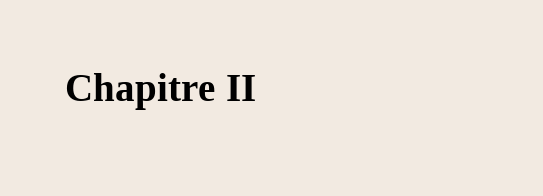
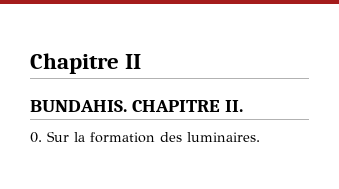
(256, 88) none -> [30,100,243,112] [30,131,260,143] // BUNDAHIS. CHAPITRE II. // 0. Sur la formation des luminaires.

